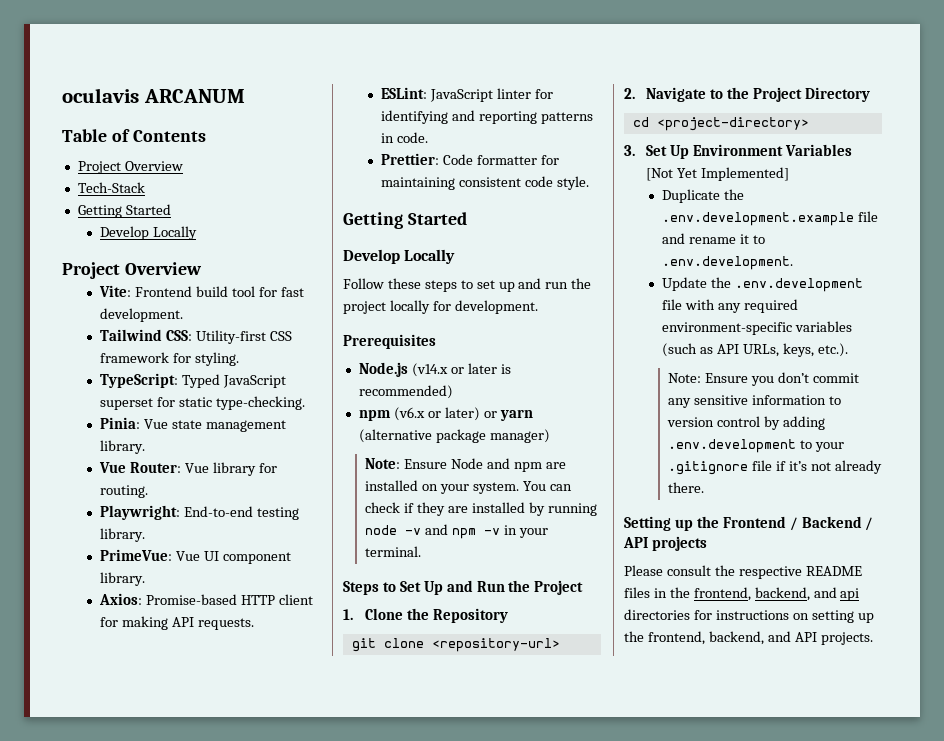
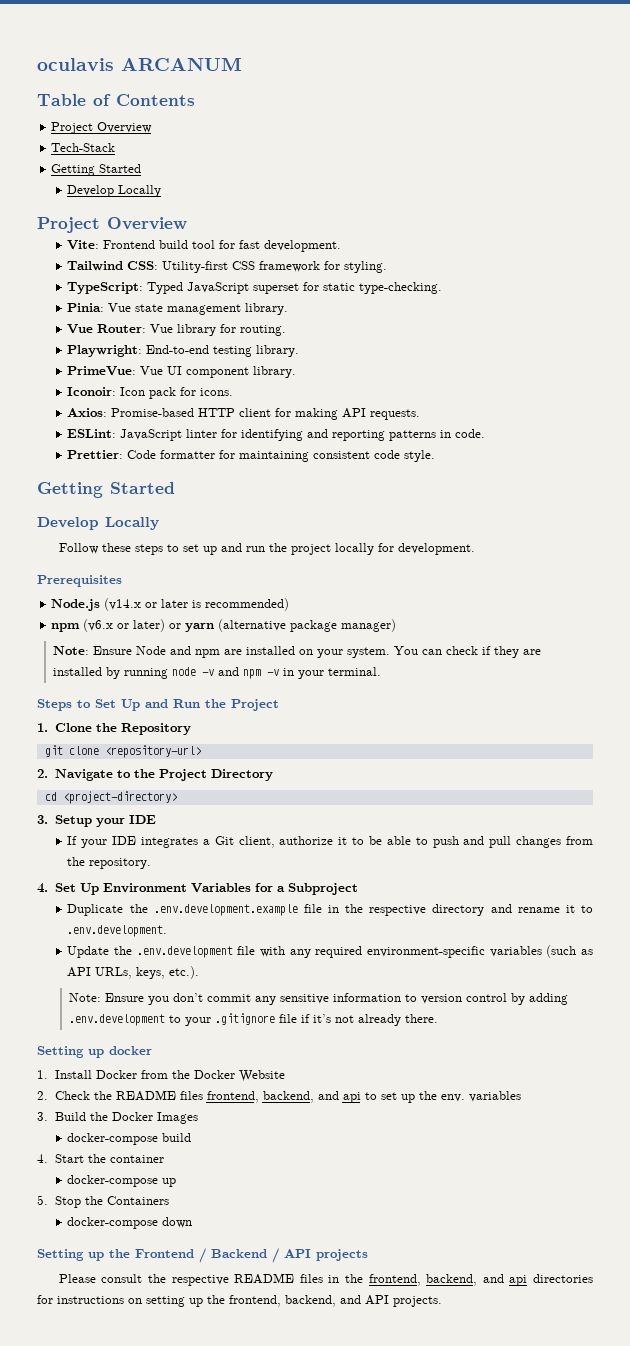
(146, 579) none -> [67,387,234,399] // Iconoir: Icon pack for icons.
(635, 150) none -> [54,815,156,827] [67,836,593,848] [67,857,152,869] [37,883,48,893] Setup your IDE // If your IDE integrates a Git client, authorize it to be able to push and pull changes from the repository. // 4.
[646,167,789,181] [Not Yet Implemented] -> [254,883,358,895] for a Subproject
(879, 216) none -> [328,904,485,916] in the respective directory
(705, 487) none -> [37,1046,152,1058] [37,1070,285,1082] [37,1090,521,1103] [37,1112,198,1124] [67,1133,192,1145] [37,1154,164,1163] [67,1175,177,1187] [37,1195,169,1208] [67,1217,193,1229] // Setting up docker // 1. Install Docker from the Docker Website // 2. Check the README files frontend, backend, and api to set up the env. variables // 3. Build the Docker Images // docker-compose build // 4. Start the container // docker-compose up // 5. Stop the Containers // docker-compose down

